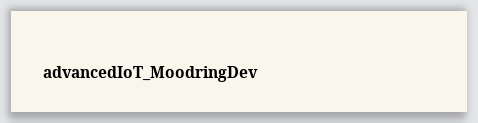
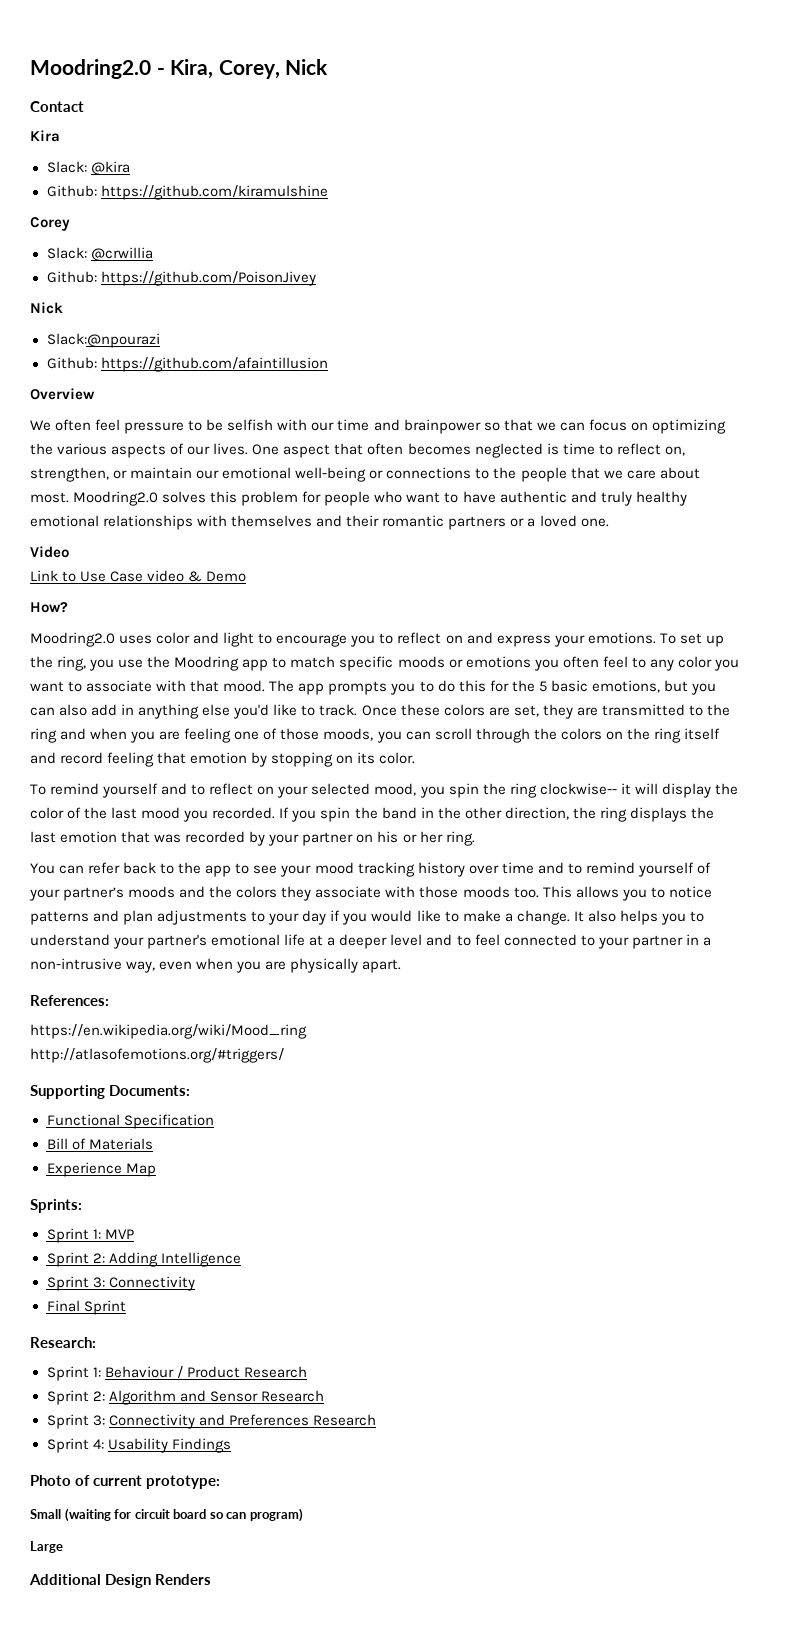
[43,66,258,82] advancedIoT_MoodringDev -> [30,59,329,79] [30,101,84,112] [30,130,60,142] [46,161,130,175] [46,185,328,200] [30,217,70,231] [46,247,153,261] [46,271,316,286] [30,302,63,314] [46,333,160,348] [46,357,328,372] [30,388,95,400] [30,419,726,434] [30,443,685,458] [30,467,700,482] [30,491,687,506] [30,515,609,530] [30,546,69,558] [30,570,247,582] [30,602,68,613] [30,632,724,647] [30,656,739,671] [30,680,716,695] [30,704,730,719] [30,728,720,743] [30,752,416,767] [30,783,738,798] [30,807,714,822] [30,831,475,846] [30,862,711,877] [29,886,712,901] [30,910,704,925] [30,934,711,949] [30,958,402,973] [30,995,109,1006] [30,1024,307,1039] [30,1048,284,1063] [30,1085,191,1099] [46,1114,214,1129] [46,1138,153,1150] [46,1162,156,1177] [30,1199,82,1213] [46,1228,134,1243] [46,1252,241,1267] [46,1276,195,1291] [46,1300,126,1315] [30,1337,96,1348] [46,1366,307,1381] [46,1390,324,1405] [46,1414,376,1429] [46,1438,231,1453] [30,1475,221,1489] [30,1508,303,1522] [30,1541,63,1553] [29,1574,212,1588] Moodring2.0 - Kira, Corey, Nick // Contact // Kira // Slack: @kira // Github: https://github.com/kiramulshine // Corey // Slack: @crwillia // Github: https://github.com/PoisonJivey // Nick // Slack:@npourazi // Github: https://github.com/afaintillusion // Overview // We often feel pressure to be selfish with our time and brainpower so that we can focus on optimizing the various aspects of our lives. One aspect that often becomes neglected is time to reflect on, strengthen, or maintain our emotional well-being or connections to the people that we care about most. Moodring2.0 solves this problem for people who want to have authentic and truly healthy emotional relationships with themselves and their romantic partners or a loved one. // Video // Link to Use Case video & Demo // How? // Moodring2.0 uses color and light to encourage you to reflect on and express your emotions. To set up the ring, you use the Moodring app to match specific moods or emotions you often feel to any color you want to associate with that mood. The app prompts you to do this for the 5 basic emotions, but you can also add in anything else you'd like to track. Once these colors are set, they are transmitted to the ring and when you are feeling one of those moods, you can scroll through the colors on the ring itself and record feeling that emotion by stopping on its color. // To remind yourself and to reflect on your selected mood, you spin the ring clockwise-- it will display the color of the last mood you recorded. If you spin the band in the other direction, the ring displays the last emotion that was recorded by your partner on his or her ring. // You can refer back to the app to see your mood tracking history over time and to remind yourself of your partner’s moods and the colors they associate with those moods too. This allows you to notice patterns and plan adjustments to your day if you would like to make a change. It also helps you to understand your partner's emotional life at a deeper level and to feel connected to your partner in a non-intrusive way, even when you are physically apart. // References: // https://en.wikipedia.org/wiki/Mood_ring // http://atlasofemotions.org/#triggers/ // Supporting Documents: // Functional Specification // Bill of Materials // Experience Map // Sprints: // Sprint 1: MVP // Sprint 2: Adding Intelligence // Sprint 3: Connectivity // Final Sprint // Research: // Sprint 1: Behaviour / Product Research // Sprint 2: Algorithm and Sensor Research // Sprint 3: Connectivity and Preferences Research // Sprint 4: Usability Findings // Photo of current prototype: // Small (waiting for circuit board so can program) // Large // Additional Design Renders

